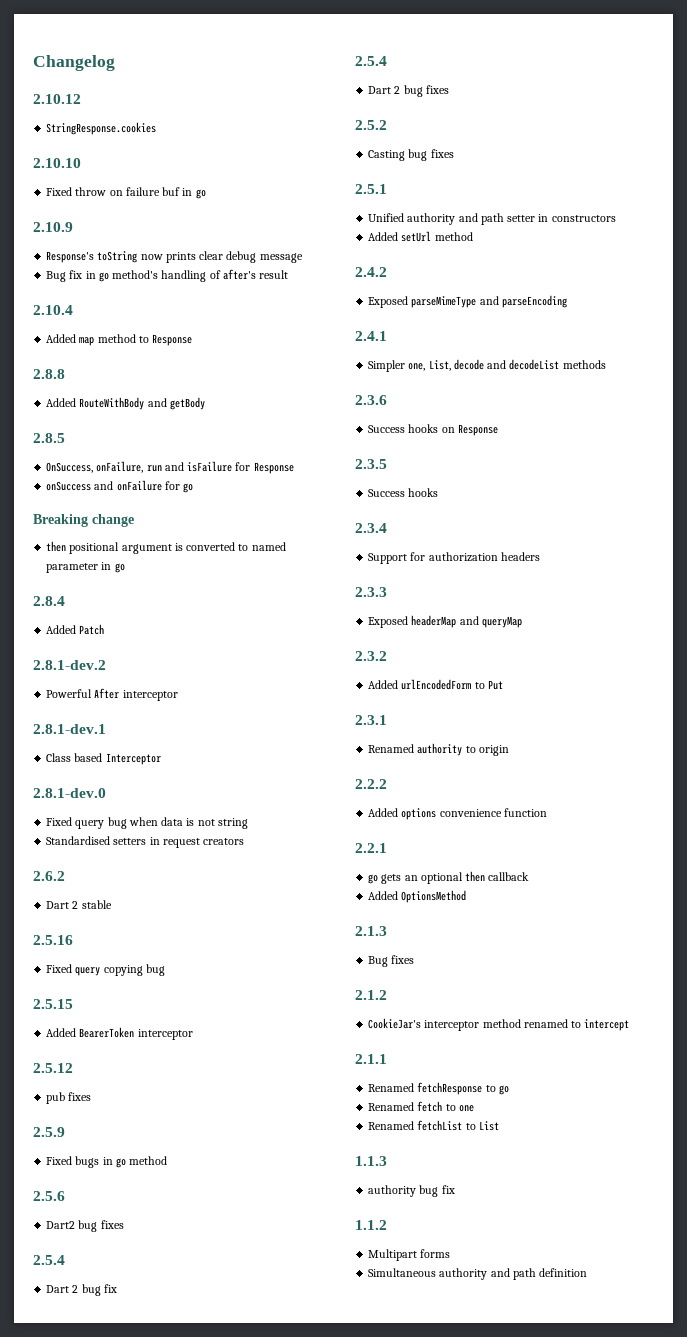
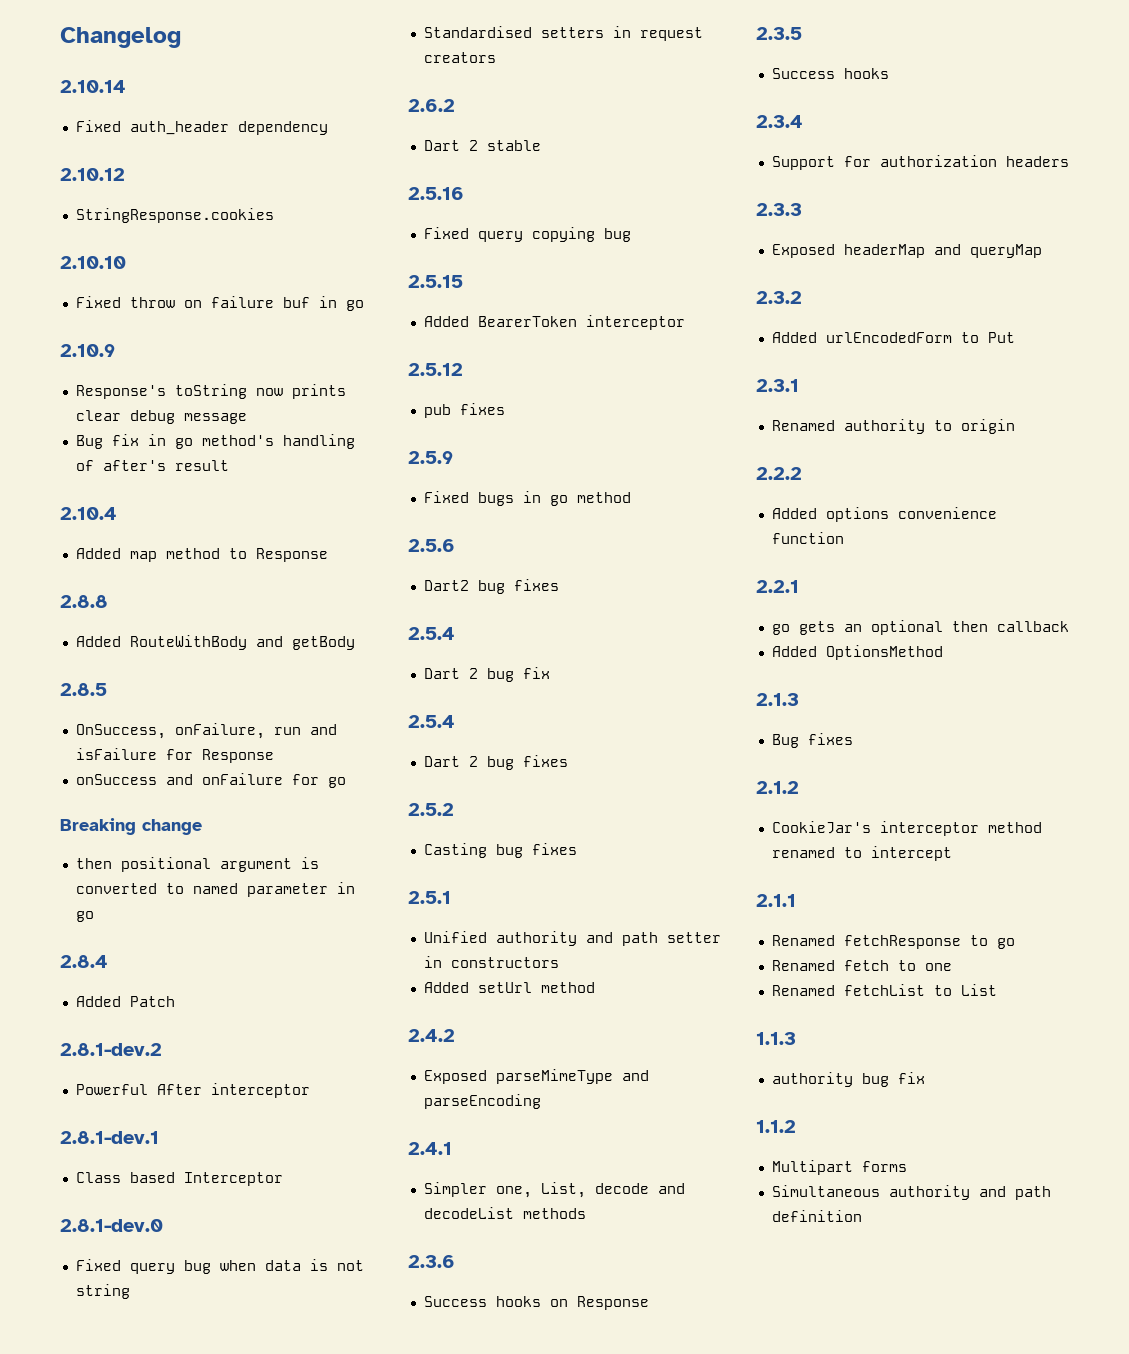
(115, 63) none -> [60,80,126,93] [75,120,328,135] // 2.10.14 // Fixed auth_header dependency

